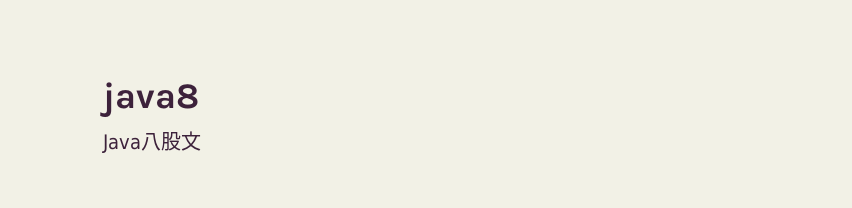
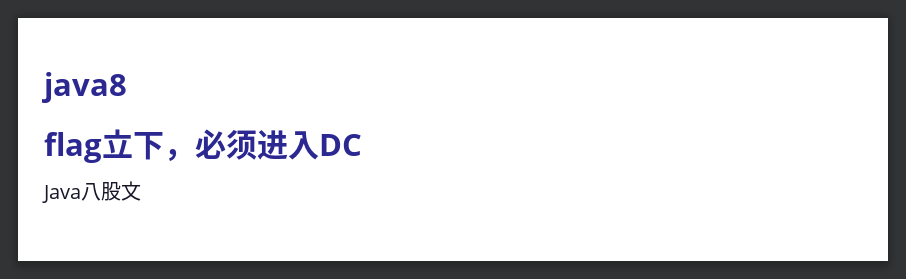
(199, 100) none -> [44,129,362,163] // flag立下，必须进入DC

